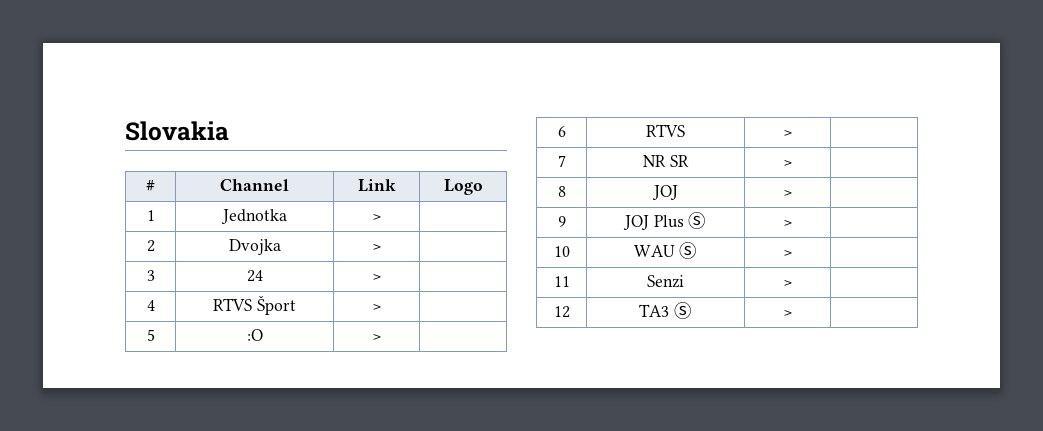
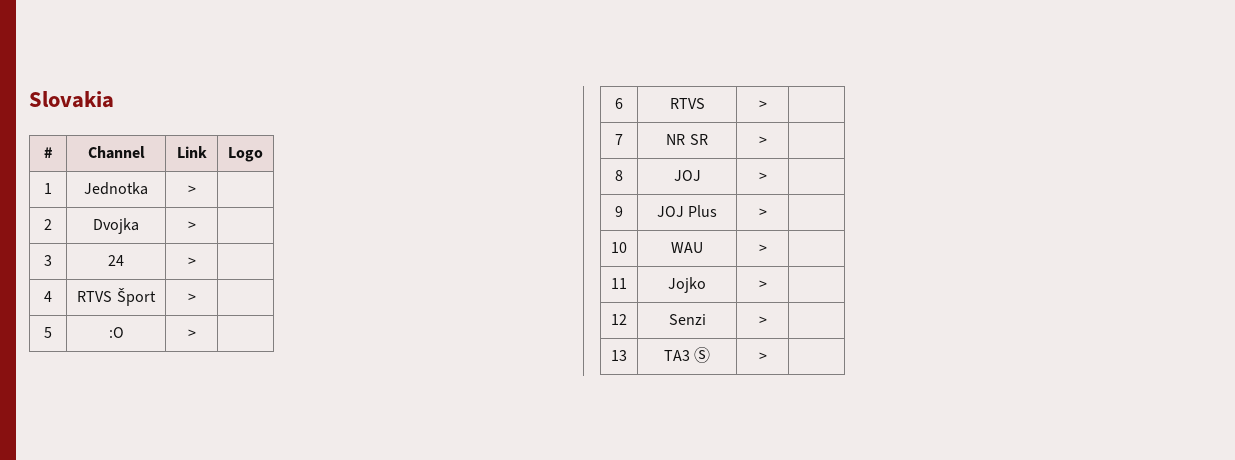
[688,212,707,229] Ⓢ -> (718, 211) none
[679,242,698,259] Ⓢ -> (703, 247) none
[647,275,684,288] Senzi -> [668,277,706,293] Jojko
(570, 312) none -> [668,314,706,325] [758,316,767,325] [611,350,627,361] | Senzi | > | // 13

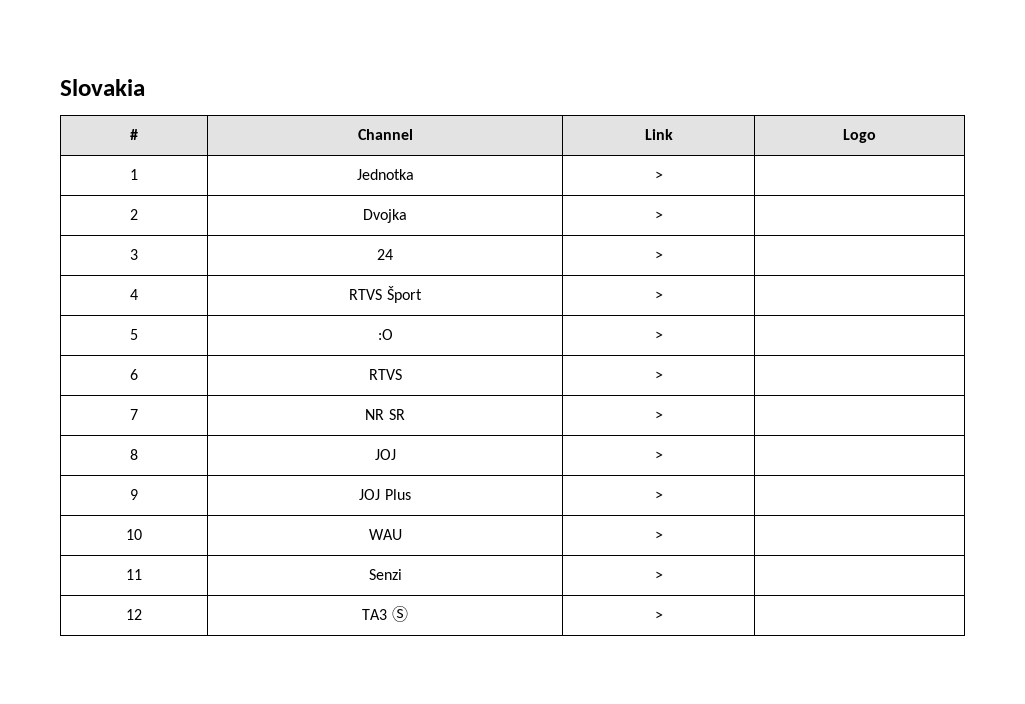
[668,277,706,293] Jojko -> [368,569,402,580] Senzi
[668,314,706,325] [758,316,767,325] [611,350,627,361] | Senzi | > | // 13 -> (142, 614) none

